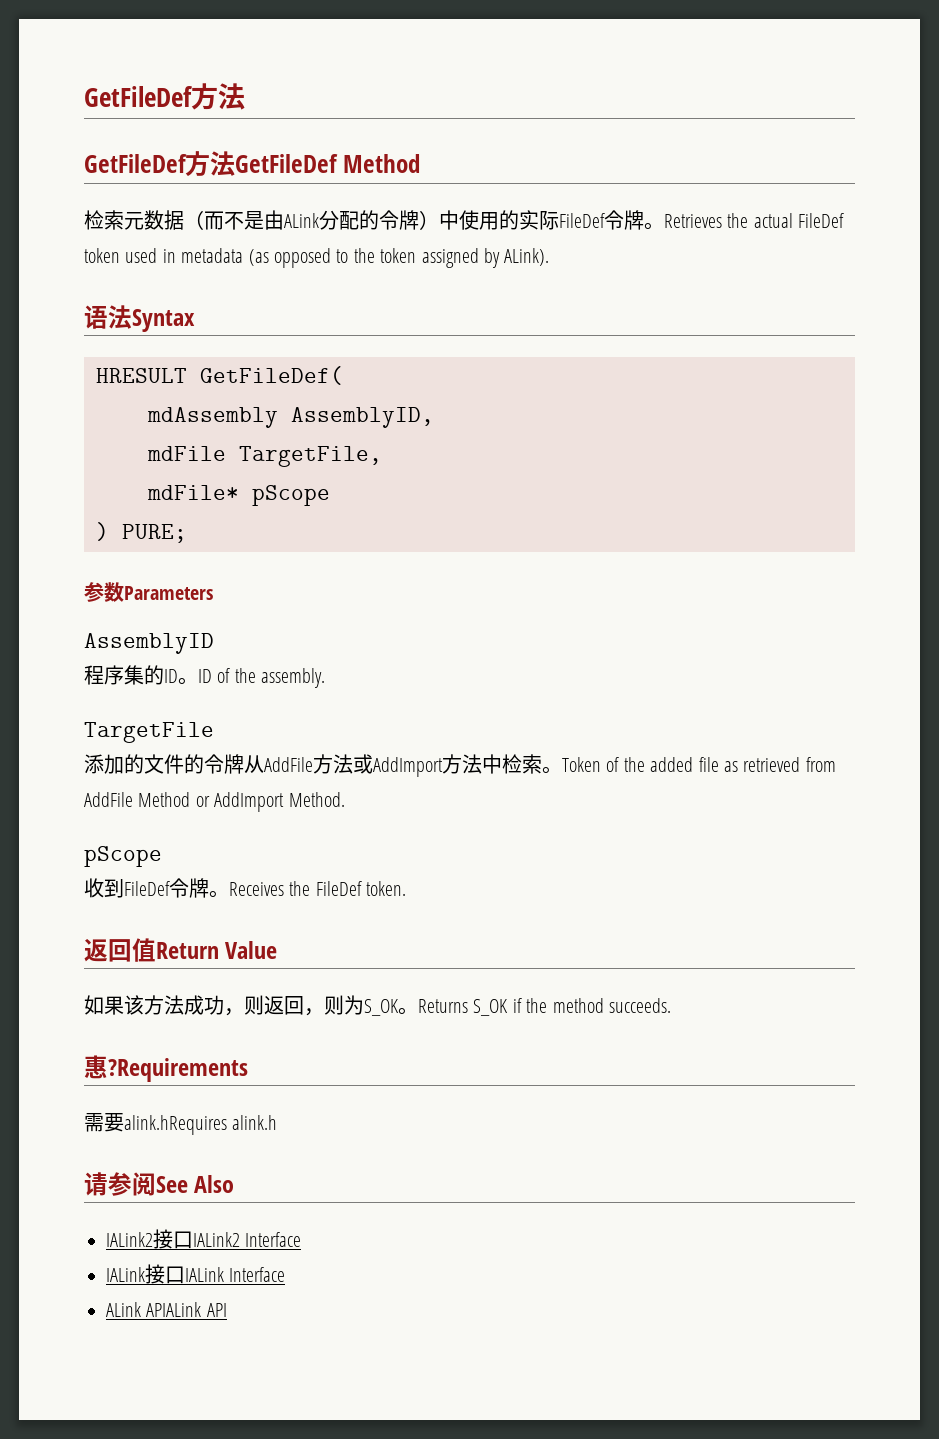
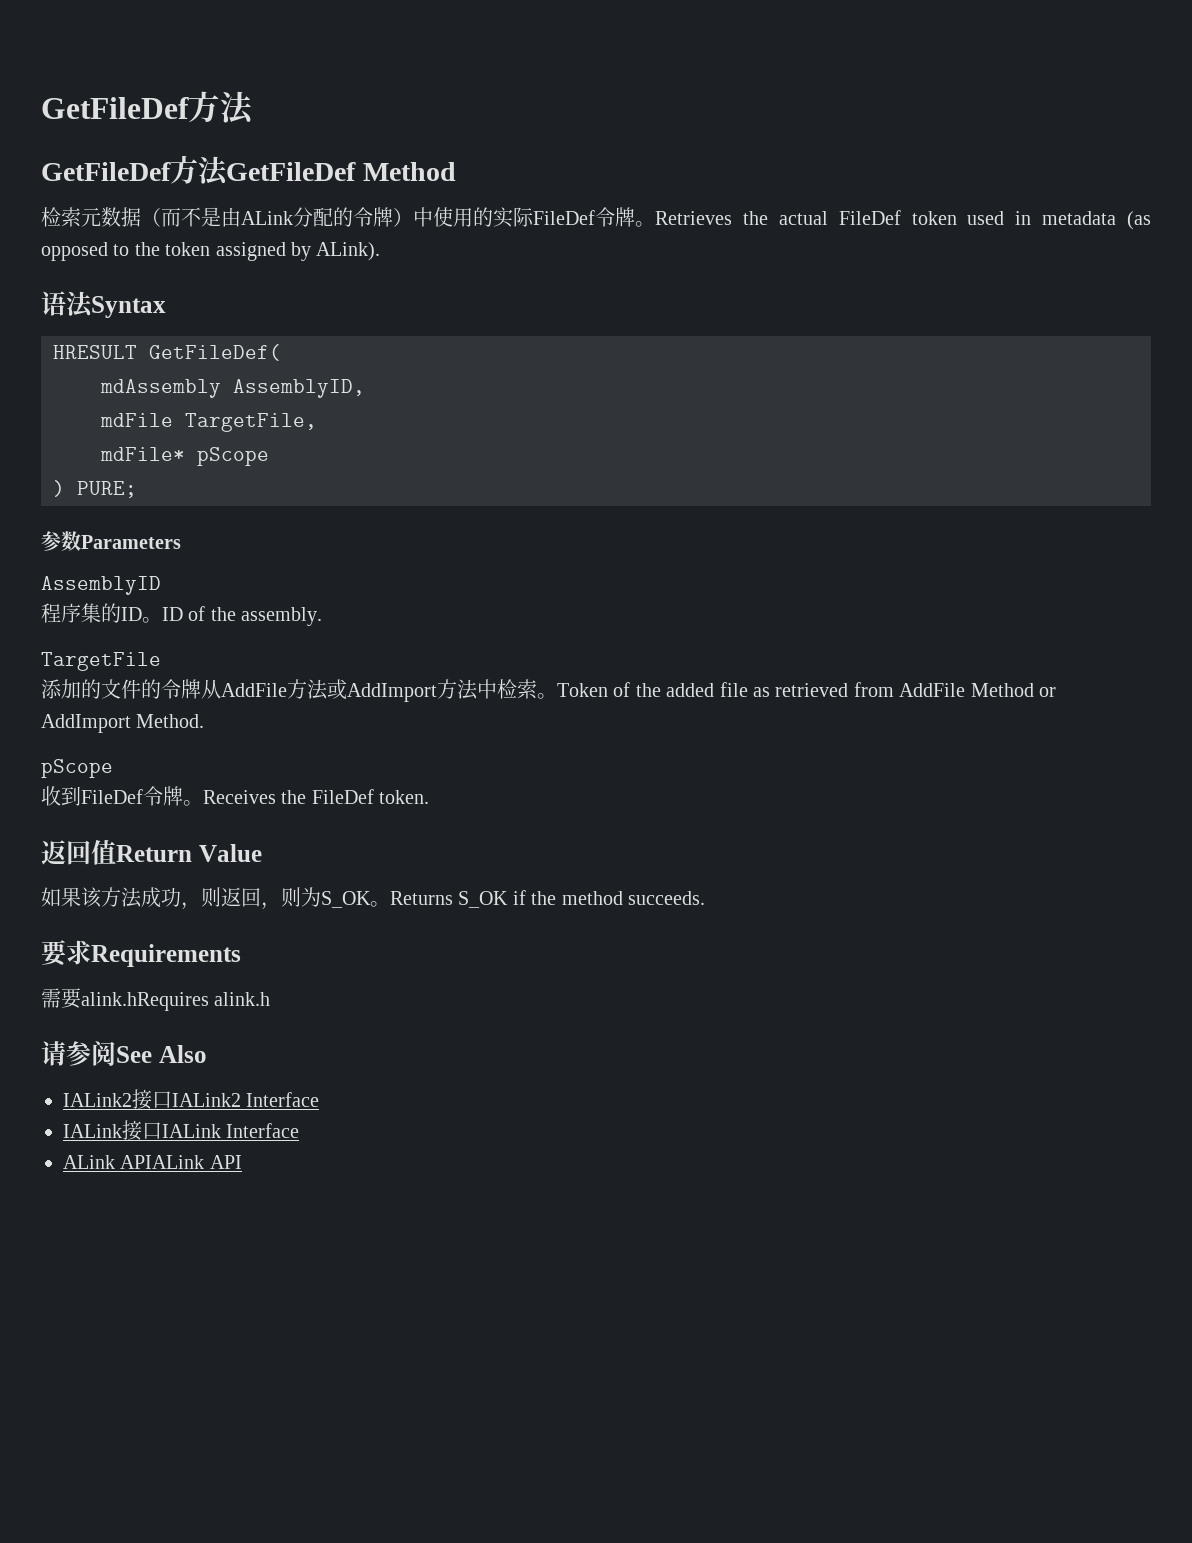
[84,1055,248,1082] 惠?Requirements -> [41,940,241,967] 要求Requirements

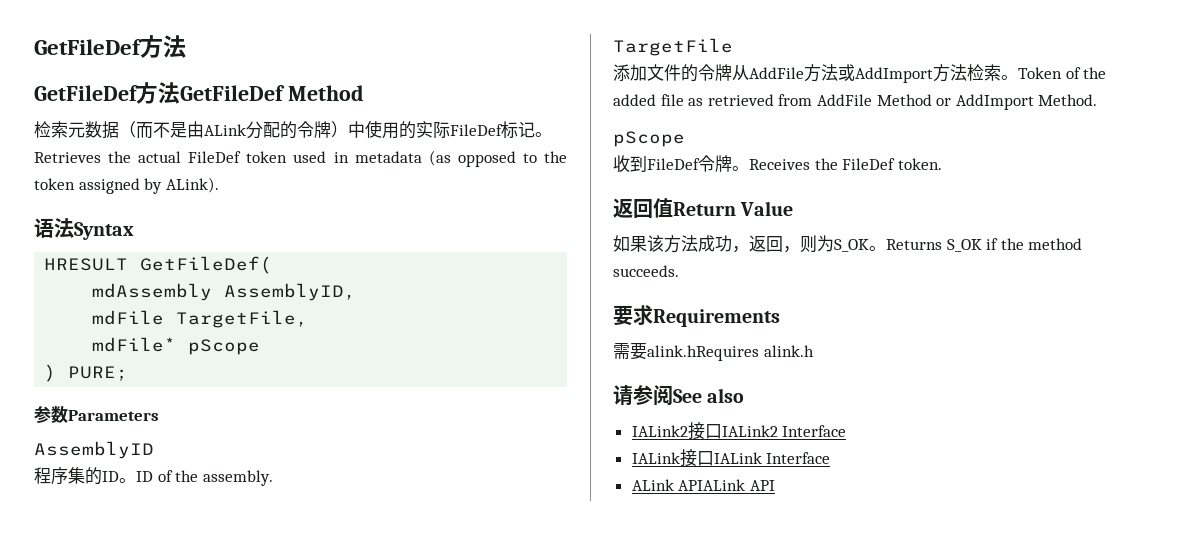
[595,207,635,227] 令牌 -> [501,121,535,139] 标记
[81,679,101,699] 的 -> (647, 72) none
[477,679,497,699] 中 -> (967, 72) none
[201,887,221,907] 则 -> (749, 249) none
[158,1045,207,1063] Also -> [707,388,745,403] also

